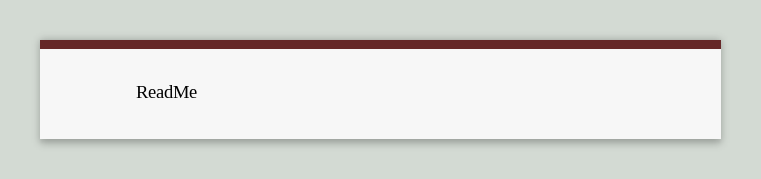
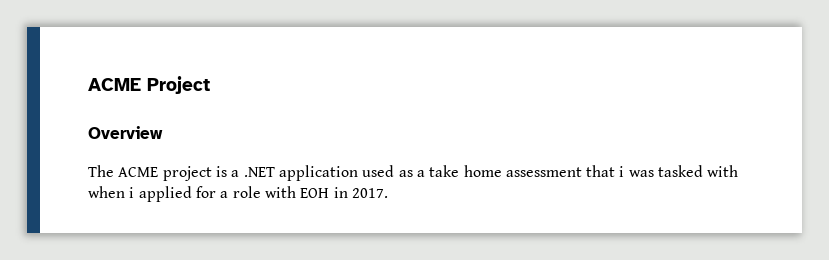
[136,85,197,98] ReadMe -> [88,76,210,94] [88,126,163,139] [88,165,739,181] [88,186,388,202] ACME Project // Overview // The ACME project is a .NET application used as a take home assessment that i was tasked with when i applied for a role with EOH in 2017.

